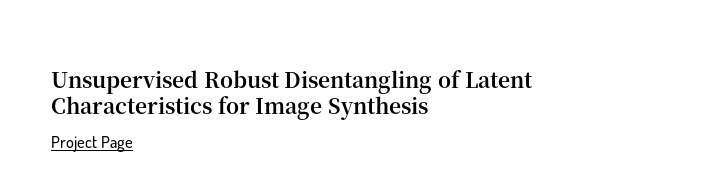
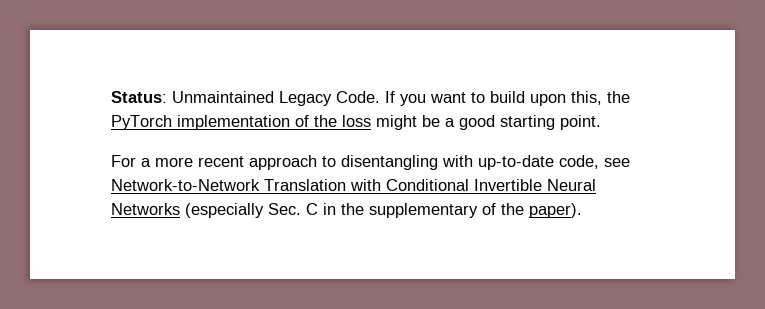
[51,70,533,94] [51,96,429,120] [51,136,134,152] Unsupervised Robust Disentangling of Latent Characteristics for Image Synthesis // Project Page -> [111,91,630,106] [111,115,601,130] [111,155,630,170] [111,179,596,191] [111,203,582,218] Status: Unmaintained Legacy Code. If you want to build upon this, the PyTorch implementation of the loss might be a good starting point. // For a more recent approach to disentangling with up-to-date code, see Network-to-Network Translation with Conditional Invertible Neural Networks (especially Sec. C in the supplementary of the paper).

